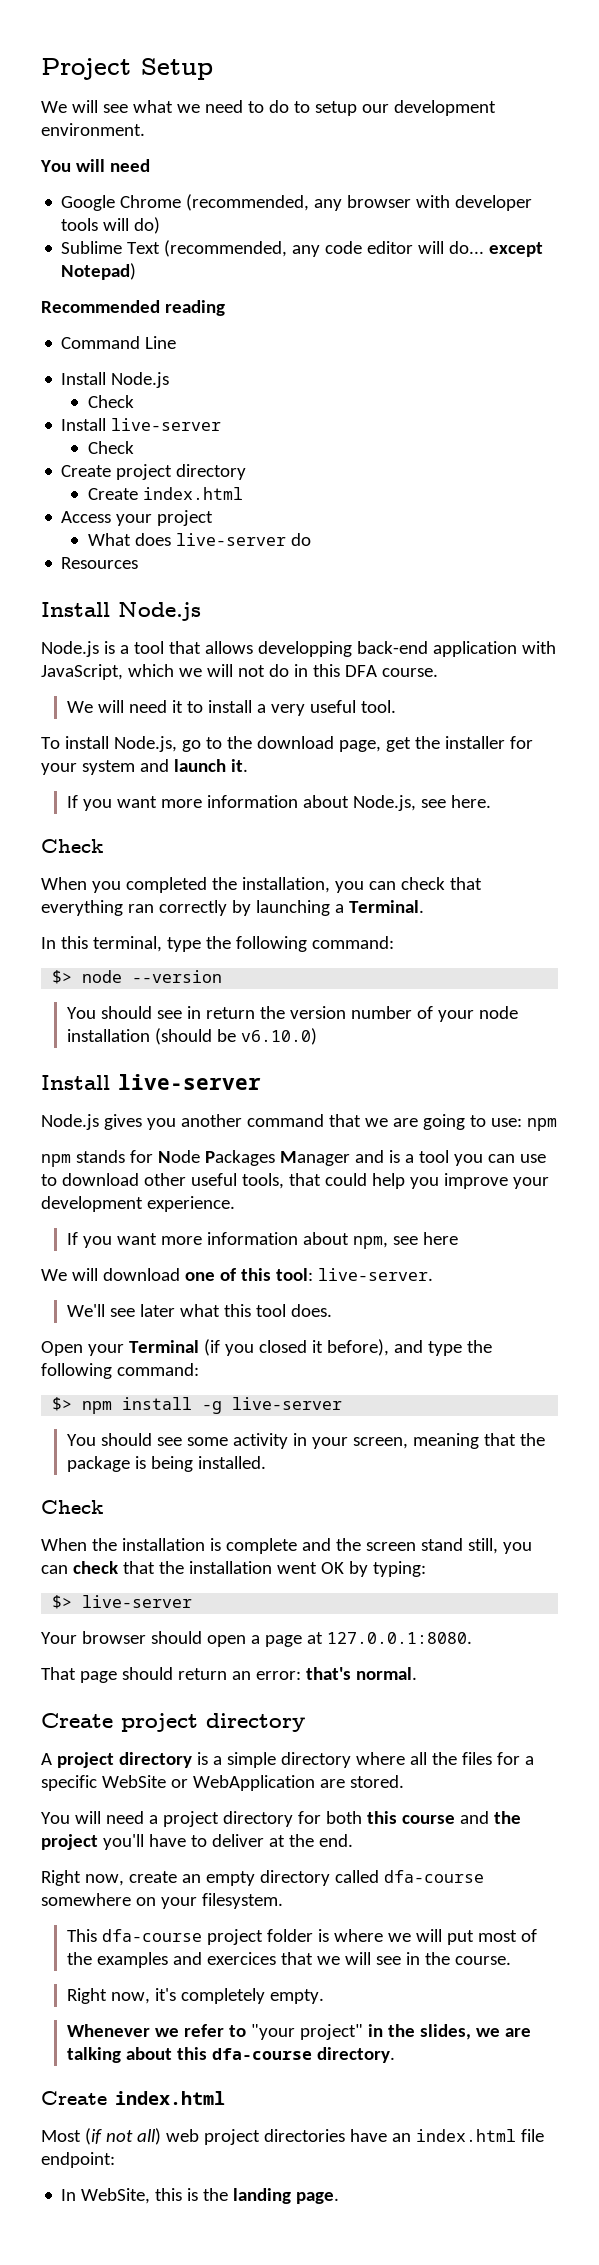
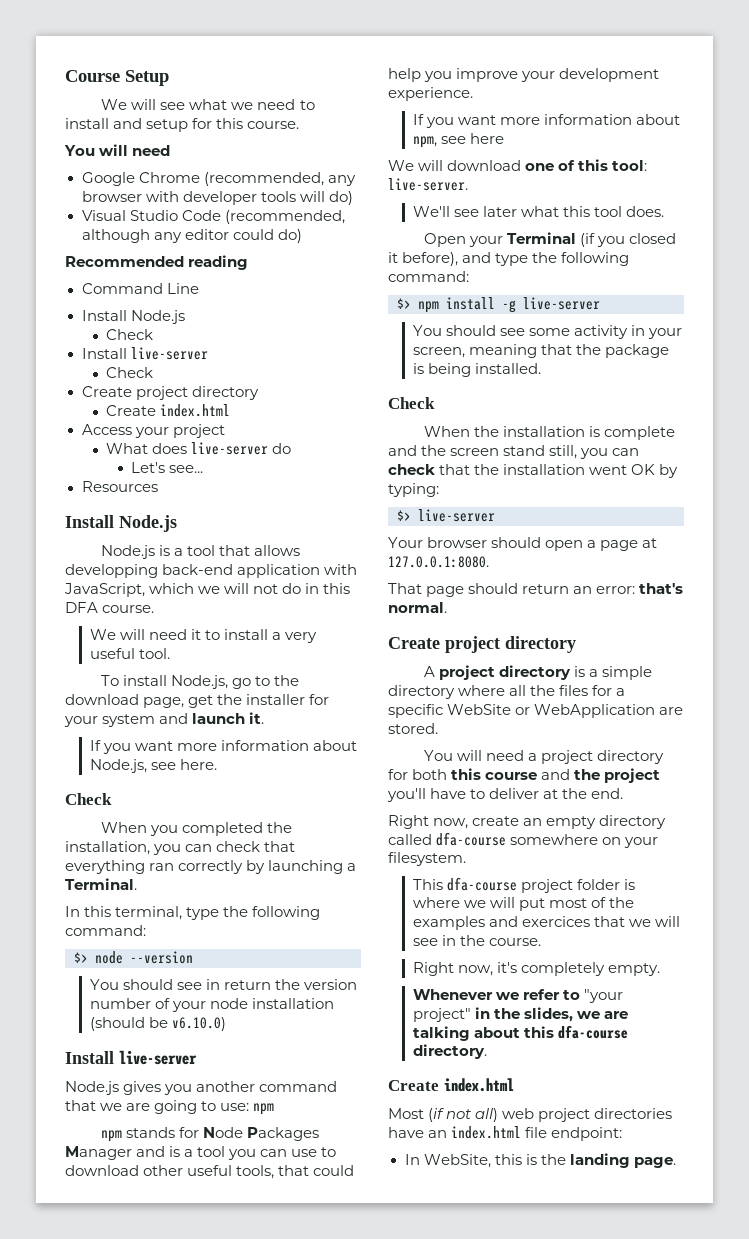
[41,58,131,80] Project -> [65,70,120,82] Course
[268,100,496,116] [41,123,145,136] do to setup our development environment. -> [65,118,300,132] install and setup for this course.
[61,240,544,257] [61,263,137,280] Sublime Text (recommended, any code editor will do... except Notepad) -> [81,210,345,224] [81,229,302,243] Visual Studio Code (recommended, although any editor could do)
(311, 539) none -> [131,462,204,473] // Let's see...

